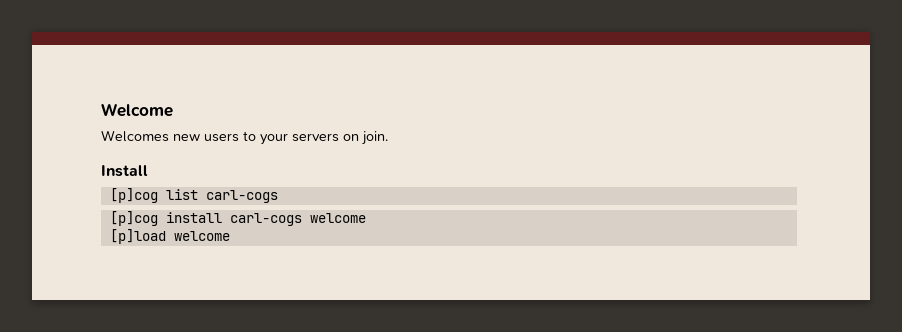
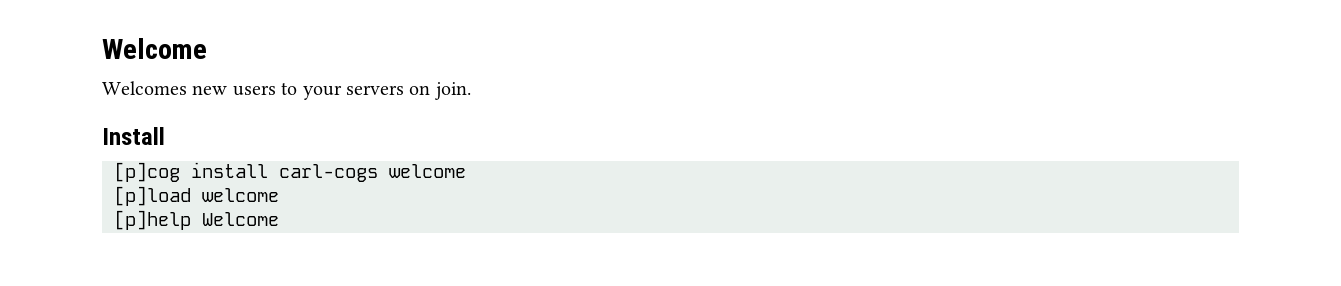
[109,188,278,203] // [p]cog list carl-cogs -> (165, 136) none
(230, 236) none -> [114,210,279,230] // [p]help Welcome

